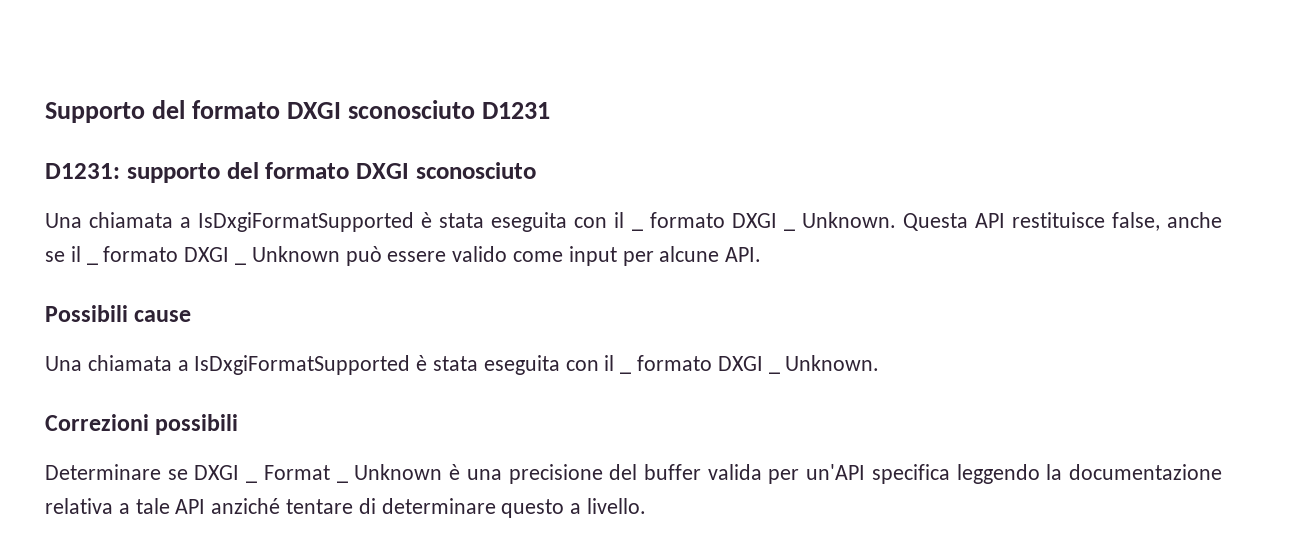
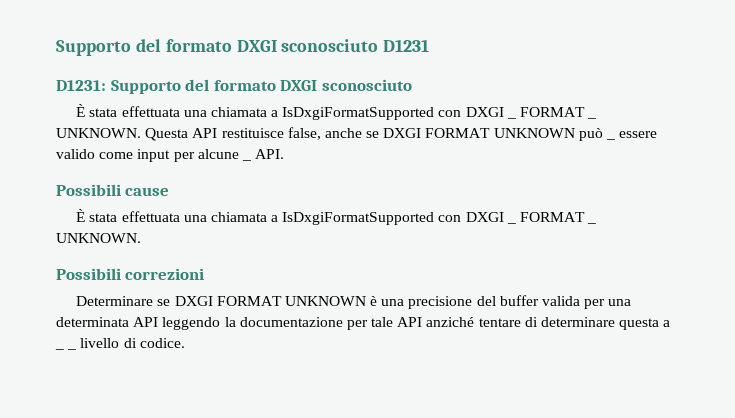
[126,163,220,183] supporto -> [110,80,181,94] Supporto
[45,212,625,232] [631,228,643,231] [649,212,777,228] [783,228,795,231] [801,212,896,228] Una chiamata a IsDxgiFormatSupported è stata eseguita con il _ formato DXGI _ Unknown. -> [76,104,504,120] [506,117,516,119] [520,107,586,117] [587,117,597,119] [56,128,141,138] È stata effettuata una chiamata a IsDxgiFormatSupported con DXGI _ FORMAT _ UNKNOWN.
[70,246,81,262] [86,262,98,265] [103,246,230,262] [235,262,247,265] [251,246,382,266] il _ formato DXGI _ Unknown può -> [383,128,616,141] DXGI FORMAT UNKNOWN può _
(720, 254) none -> [241,159,251,161] _
[45,355,615,375] [620,371,632,374] [637,355,763,371] [768,371,780,374] [785,355,880,371] [45,414,239,435] Una chiamata a IsDxgiFormatSupported è stata eseguita con il _ formato DXGI _ Unknown. // Correzioni possibili -> [76,209,504,225] [506,222,516,224] [520,212,586,222] [587,222,597,224] [56,233,141,243] [56,268,205,280] È stata effettuata una chiamata a IsDxgiFormatSupported con DXGI _ FORMAT _ UNKNOWN. // Possibili correzioni
[246,480,258,483] [263,465,330,480] [336,480,348,483] [354,464,443,480] _ Format _ Unknown -> [216,296,366,306] FORMAT UNKNOWN
[806,464,950,484] un'API specifica -> [608,299,632,306] [56,317,159,327] una determinata API
[45,498,130,514] relativa a -> [346,320,368,330] per
[501,498,647,518] questo a livello. -> [619,318,671,330] [55,348,77,350] [80,338,185,348] questa a _ _ livello di codice.

